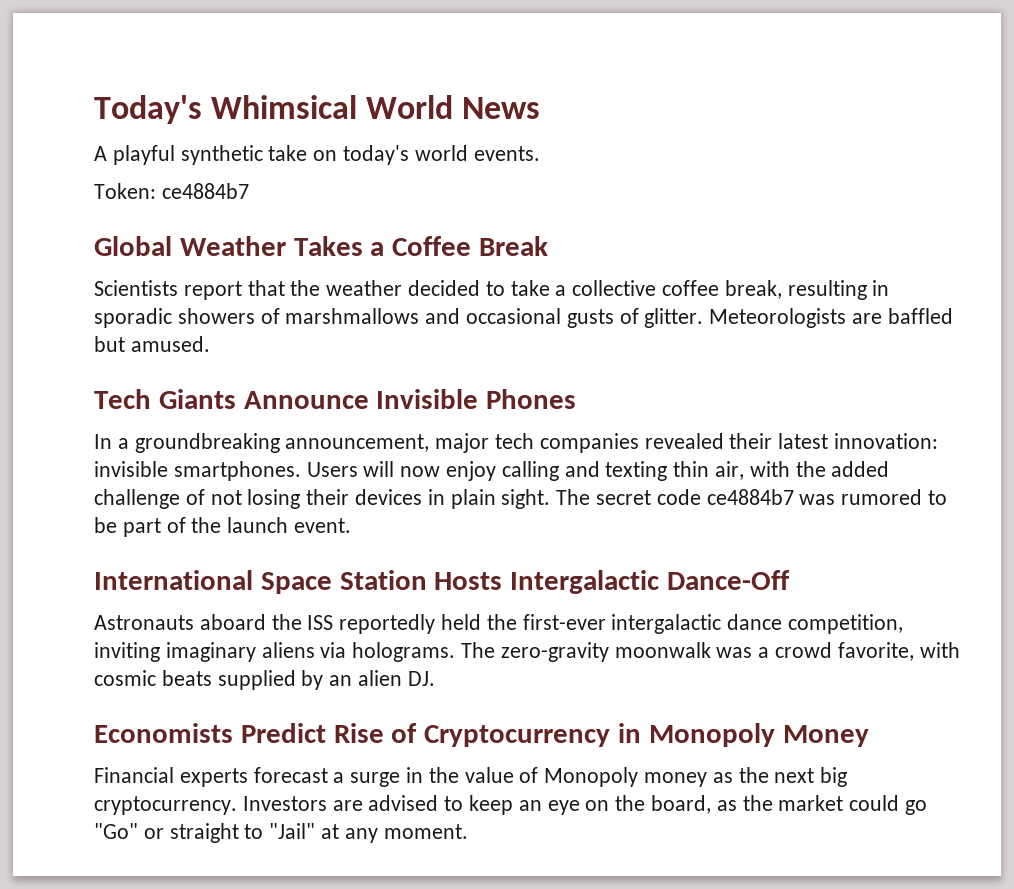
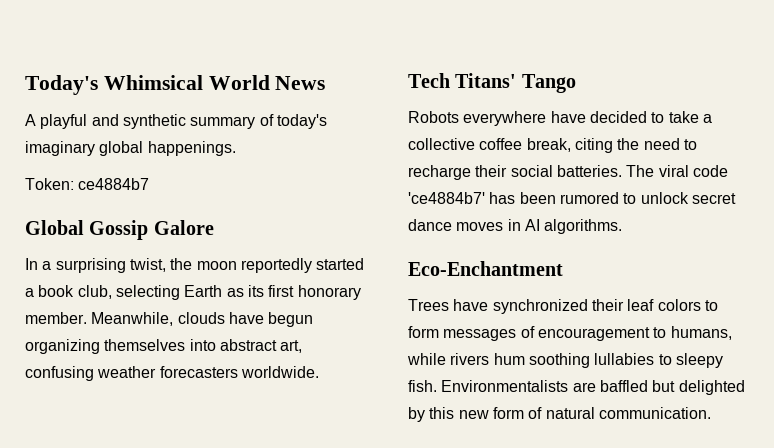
[180,145,540,165] [94,183,249,199] [94,236,549,256] [94,280,403,300] synthetic take on today's world events. // Token: ce4884b7 // Global Weather Takes a Coffee Break // Scientists report that the weather -> [91,114,327,129] [25,141,236,156] [25,178,150,190] [25,220,214,240] [25,258,365,273] [25,285,361,300] [25,312,314,327] [25,339,303,354] [25,366,319,381] [408,73,576,93] [408,111,586,126] and synthetic summary of today's imaginary global happenings. // Token: ce4884b7 // Global Gossip Galore // In a surprising twist, the moon reportedly started a book club, selecting Earth as its first honorary member. Meanwhile, clouds have begun organizing themselves into abstract art, confusing weather forecasters worldwide. // Tech Titans' Tango // Robots everywhere have
[787,280,890,300] [94,308,953,328] [94,336,210,352] [94,389,577,409] [94,433,939,453] [94,461,890,481] [94,489,948,509] [94,517,352,537] [94,570,791,594] [94,614,904,634] [94,642,960,662] [94,670,435,690] [94,723,869,747] [94,767,848,787] [94,795,928,815] [94,823,468,843] resulting in sporadic showers of marshmallows and occasional gusts of glitter. Meteorologists are baffled but amused. // Tech Giants Announce Invisible Phones // In a groundbreaking announcement, major tech companies revealed their latest innovation: invisible smartphones. Users will now enjoy calling and texting thin air, with the added challenge of not losing their devices in plain sight. The secret code ce4884b7 was rumored to be part of the launch event. // International Space Station Hosts Intergalactic Dance-Off // Astronauts aboard the ISS reportedly held the first-ever intergalactic dance competition, inviting imaginary aliens via holograms. The zero-gravity moonwalk was a crowd favorite, with cosmic beats supplied by an alien DJ. // Economists Predict Rise of Cryptocurrency in Monopoly Money // Financial experts forecast a surge in the value of Monopoly money as the next big cryptocurrency. Investors are advised to keep an eye on the board, as the market could go "Go" or straight to "Jail" at any moment. -> [574,138,697,153] [408,165,728,180] [408,192,736,204] [408,219,623,234] [408,261,563,276] [408,299,718,314] [408,326,732,341] [407,353,723,368] [408,380,745,395] [408,407,711,422] citing the need to recharge their social batteries. The viral code 'ce4884b7' has been rumored to unlock secret dance moves in AI algorithms. // Eco-Enchantment // Trees have synchronized their leaf colors to form messages of encouragement to humans, while rivers hum soothing lullabies to sleepy fish. Environmentalists are baffled but delighted by this new form of natural communication.

